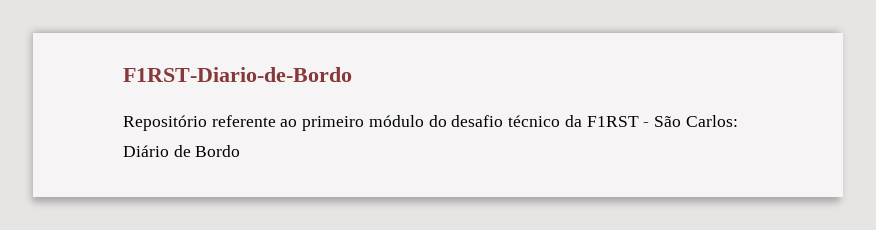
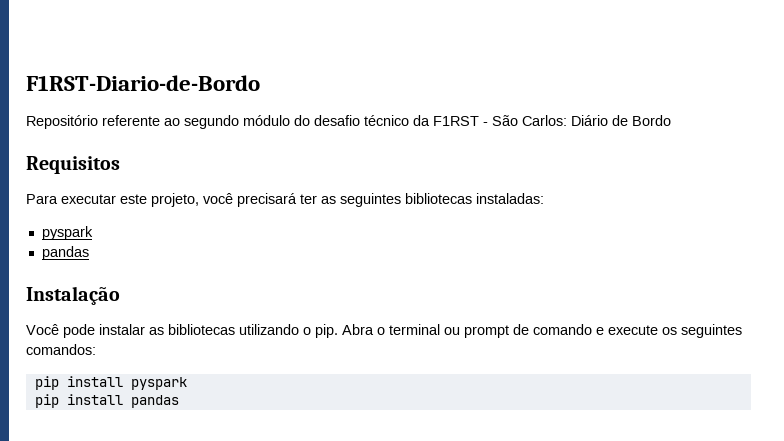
[302,116,365,131] primeiro -> [184,115,239,129] segundo
(241, 151) none -> [26,156,120,174] [26,193,544,207] [41,226,93,240] [41,246,89,260] [26,286,120,305] [26,324,742,338] [26,344,96,355] [34,376,187,390] [34,394,179,408] // Requisitos // Para executar este projeto, você precisará ter as seguintes bibliotecas instaladas: // pyspark // pandas // Instalação // Você pode instalar as bibliotecas utilizando o pip. Abra o terminal ou prompt de comando e execute os seguintes comandos: // pip install pyspark // pip install pandas

